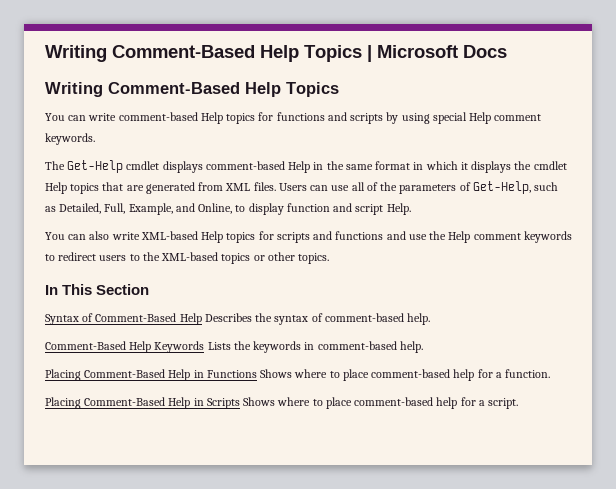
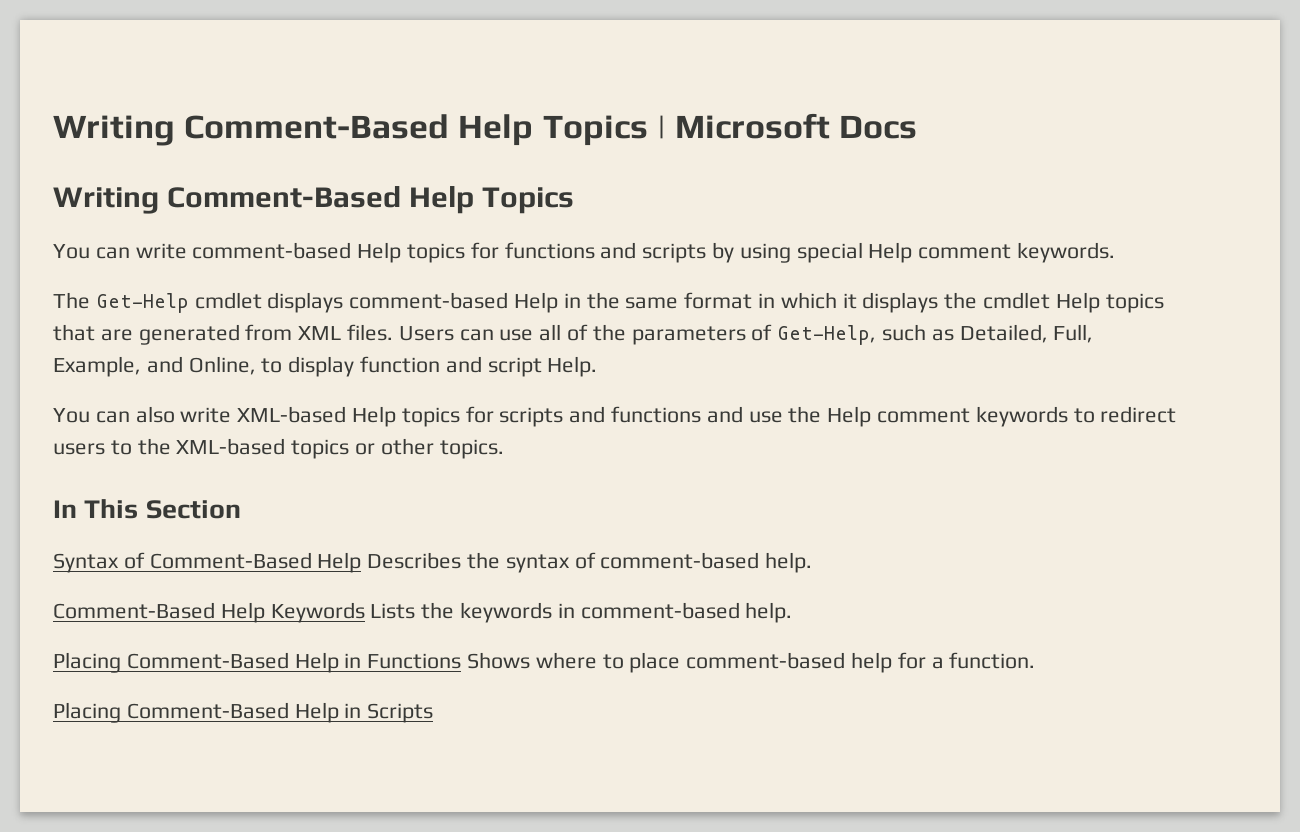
[243,397,519,409] Shows where to place comment-based help for a script. -> (434, 713) none

